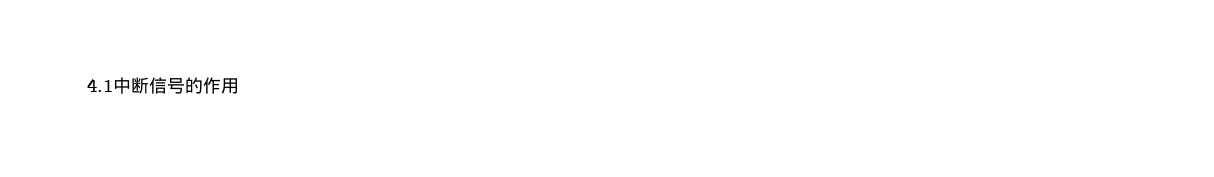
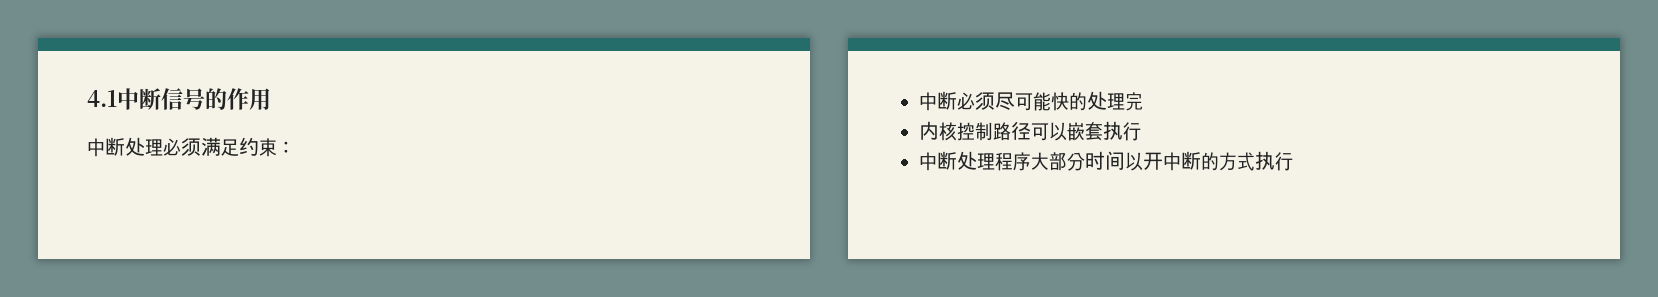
(239, 86) none -> [87,137,295,157] [919,91,1143,111] [919,121,1141,141] [919,151,1293,171] // 中断处理必须满足约束： // 中断必须尽可能快的处理完 // 内核控制路径可以嵌套执行 // 中断处理程序大部分时间以开中断的方式执行

